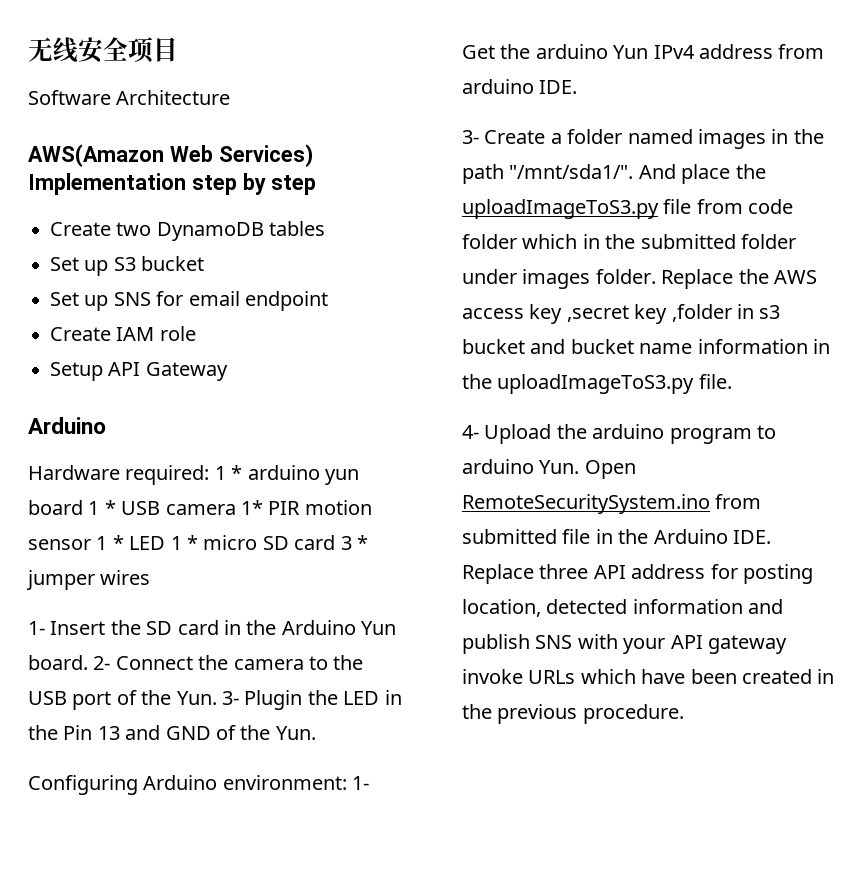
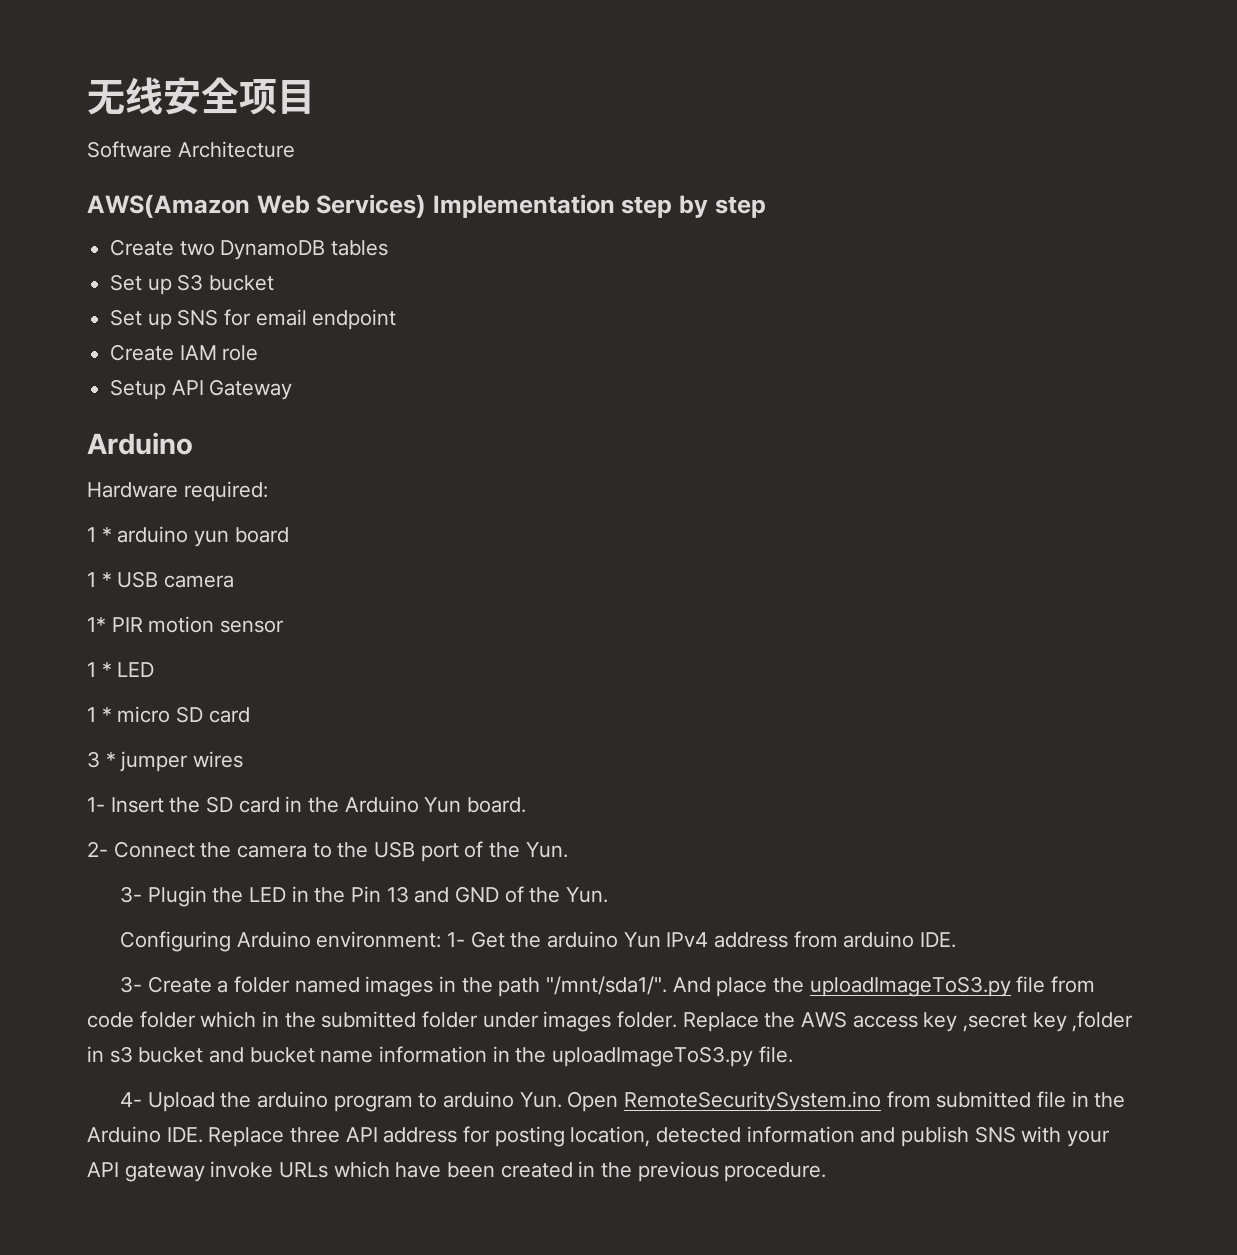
(210, 475) none -> (268, 491) //
(83, 507) none -> (289, 535) //
(236, 509) none -> (235, 581) //
(91, 544) none -> (285, 626) //
(166, 543) none -> (155, 669) //
(336, 542) none -> (250, 715) //
(88, 662) none -> (527, 805) //
(217, 698) none -> (568, 850) //

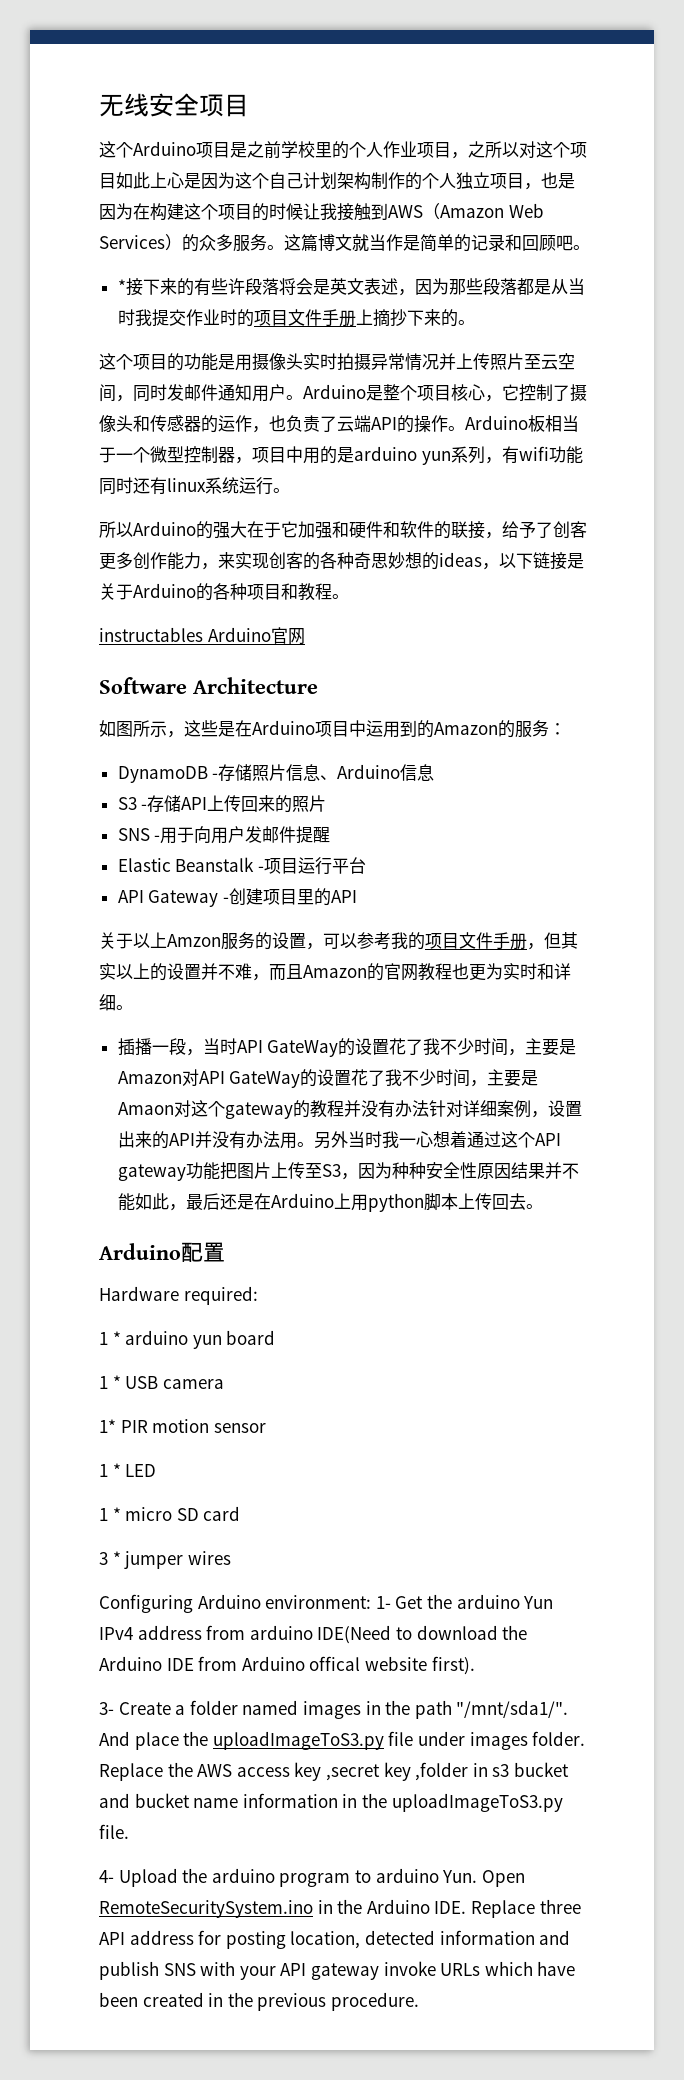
[87,141,295,158] [87,194,766,218] [110,239,389,260] [110,274,275,295] [110,309,397,330] [110,344,259,361] [110,379,293,400] [87,432,193,455] Software Architecture // AWS(Amazon Web Services) Implementation step by step // Create two DynamoDB tables // Set up S3 bucket // Set up SNS for email endpoint // Create IAM role // Setup API Gateway // Arduino -> [99,141,587,159] [99,172,575,190] [99,203,544,221] [99,234,590,252] [117,278,585,296] [117,309,475,327] [99,353,575,371] [99,384,587,402] [99,415,579,433] [99,446,583,465] [99,477,290,495] [99,521,587,539] [99,552,584,570] [99,583,349,601] [99,627,305,645] [99,677,318,694] [99,720,566,738] [117,764,435,783] [117,795,327,813] [117,826,331,844] [117,857,366,875] [117,888,357,907] [99,932,578,950] [99,963,571,981] [99,994,133,1011] [117,1038,577,1057] [117,1069,539,1088] [117,1100,582,1119] [117,1131,561,1149] [117,1162,579,1181] [117,1193,543,1212] [99,1242,225,1262] 这个Arduino项目是之前学校里的个人作业项目，之所以对这个项目如此上心是因为这个自己计划架构制作的个人独立项目，也是因为在构建这个项目的时候让我接触到AWS（Amazon Web Services）的众多服务。这篇博文就当作是简单的记录和回顾吧。 // *接下来的有些许段落将会是英文表述，因为那些段落都是从当时我提交作业时的项目文件手册上摘抄下来的。 // 这个项目的功能是用摄像头实时拍摄异常情况并上传照片至云空间，同时发邮件通知用户。Arduino是整个项目核心，它控制了摄像头和传感器的运作，也负责了云端API的操作。Arduino板相当于一个微型控制器，项目中用的是arduino yun系列，有wifi功能同时还有linux系统运行。 // 所以Arduino的强大在于它加强和硬件和软件的联接，给予了创客更多创作能力，来实现创客的各种奇思妙想的ideas，以下链接是关于Arduino的各种项目和教程。 // instructables Arduino官网 // Software Architecture // 如图所示，这些是在Arduino项目中运用到的Amazon的服务： // DynamoDB -存储照片信息、Arduino信息 // S3 -存储API上传回来的照片 // SNS -用于向用户发邮件提醒 // Elastic Beanstalk -项目运行平台 // API Gateway -创建项目里的API // 关于以上Amzon服务的设置，可以参考我的项目文件手册，但其实以上的设置并不难，而且Amazon的官网教程也更为实时和详细。 // 插播一段，当时API GateWay的设置花了我不少时间，主要是Amazon对API GateWay的设置花了我不少时间，主要是Amaon对这个gateway的教程并没有办法针对详细案例，设置出来的API并没有办法用。另外当时我一心想着通过这个API gateway功能把图片上传至S3，因为种种安全性原因结果并不能如此，最后还是在Arduino上用python脚本上传回去。 // Arduino配置
[87,796,527,813] [87,841,568,862] [119,886,608,907] // 1- Insert the SD card in the Arduino Yun board. // 2- Connect the camera to the USB port of the Yun. // 3- Plugin the LED in the Pin 13 and GND of the Yun. -> (231, 1558) none
[919,932,956,948] IDE. -> [317,1625,528,1644] [99,1656,475,1675] IDE(Need to download the Arduino IDE from Arduino offical website first).
[1051,976,1096,993] [87,1011,479,1028] from code folder which in the submitted folder -> (414, 1738) none
[886,1091,1066,1108] from submitted file -> (313, 1909) none

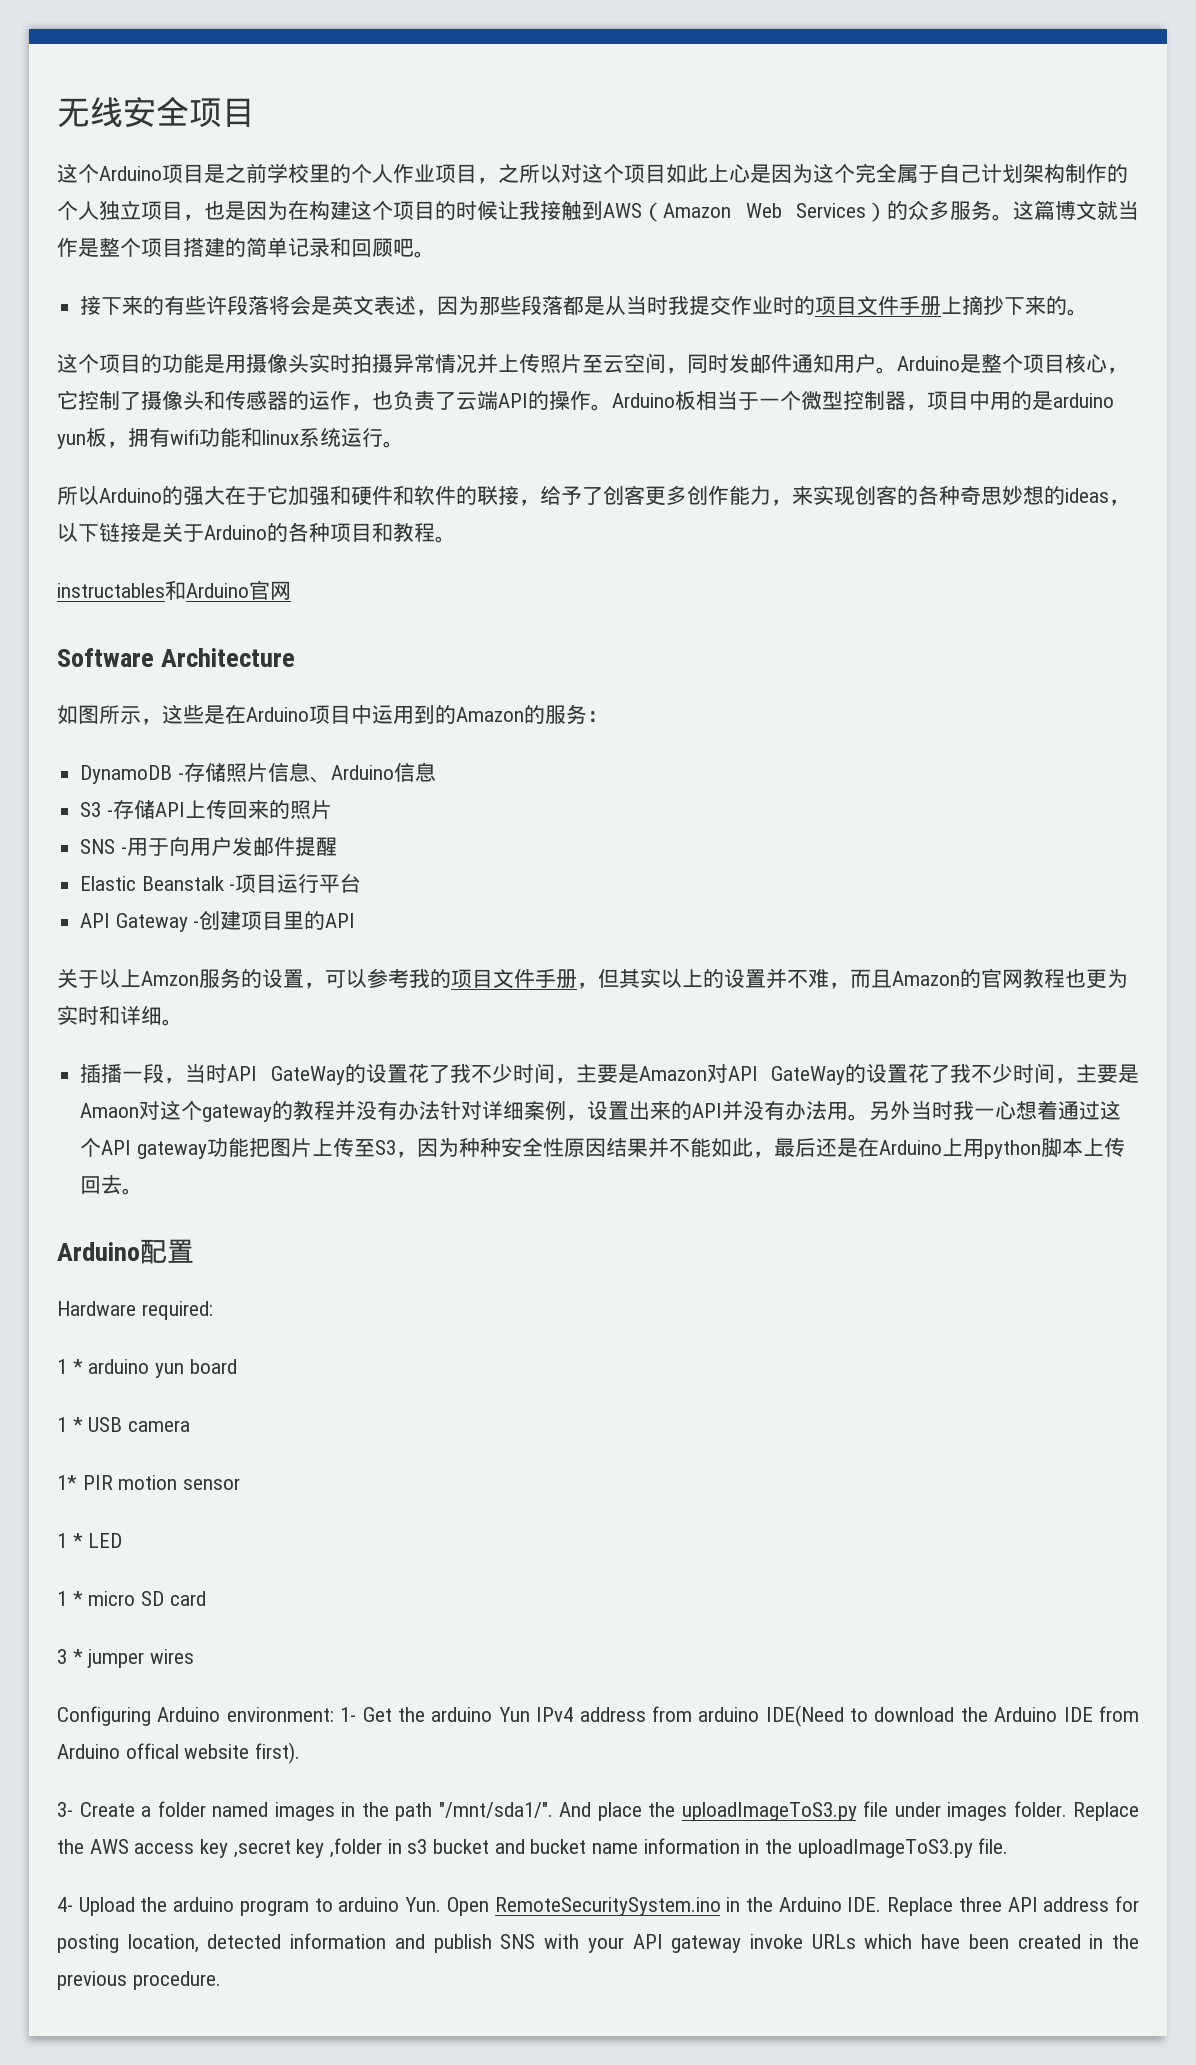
(269, 181) none -> [855,163,939,183] 完全属于
[420,234,471,252] 简单的 -> [99,237,288,258] 整个项目搭建的简单
[117,279,126,293] * -> (435, 254) none
[450,446,502,464] 系列， -> [86,428,149,448] 板，拥
[99,477,167,495] 同时还有 -> [241,427,262,447] 和
(203, 634) none -> [165,580,186,600] 和

